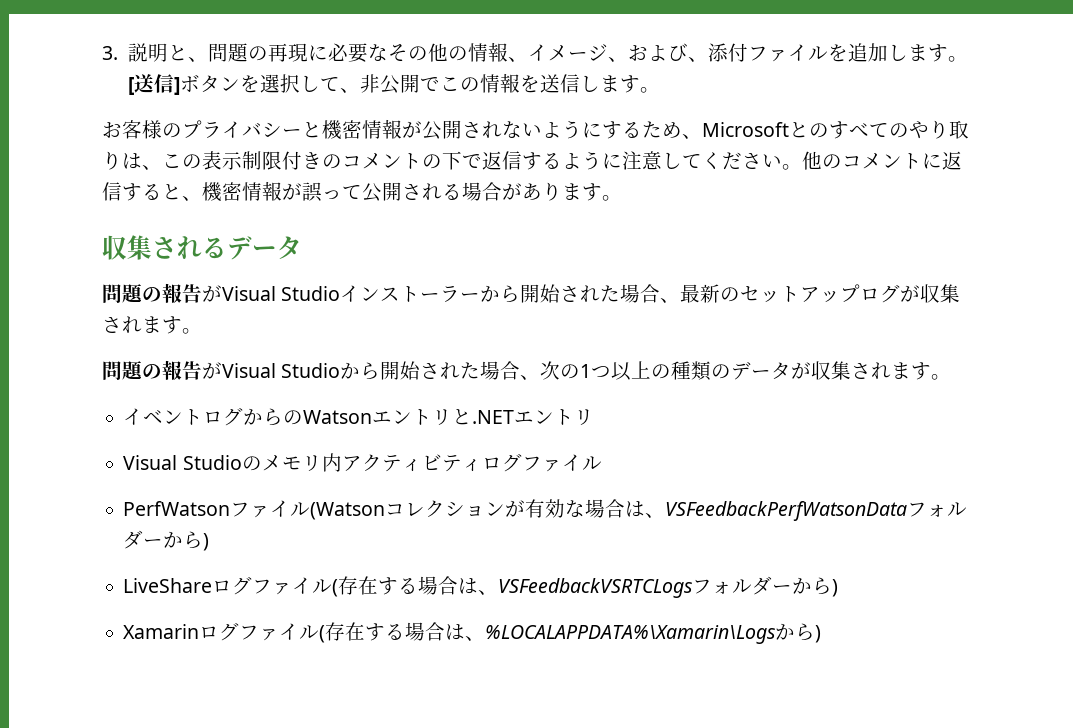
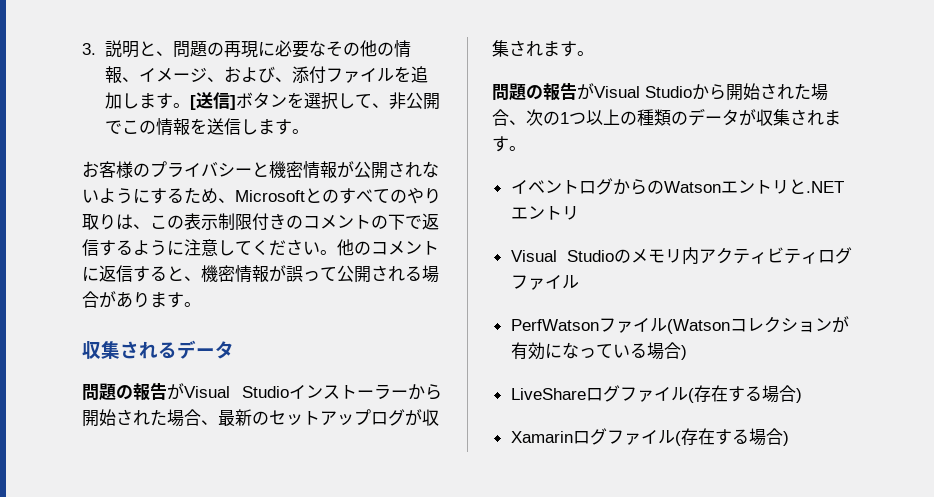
[565,499,968,521] [123,530,204,549] な場合は、VSFeedbackPerfWatsonDataフォルダーから -> [544,342,681,360] になっている場合
[458,576,833,598] は、VSFeedbackVSRTCLogsフォルダーから -> (796, 393) none
[445,623,816,644] は、%LOCALAPPDATA%\Xamarin\Logsから -> (783, 436) none

